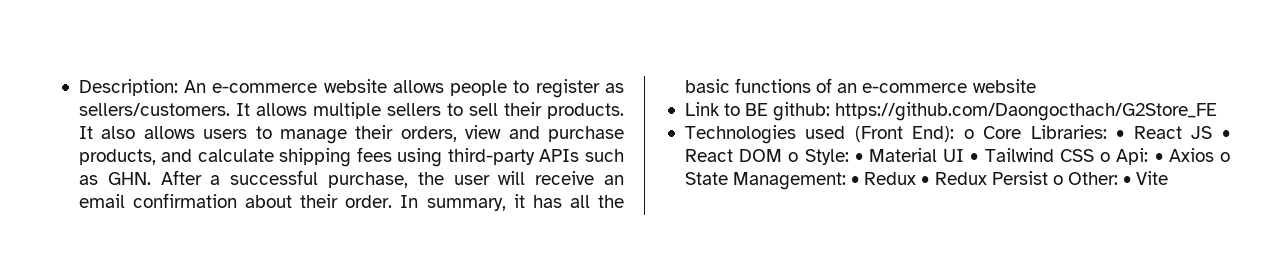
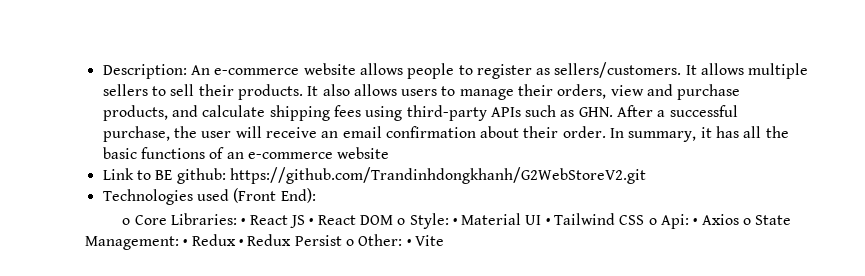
[835,102,1218,121] https://github.com/Daongocthach/G2Store_FE -> [229,167,646,184] https://github.com/Trandinhdongkhanh/G2WebStoreV2.git
(955, 134) none -> (316, 195) //

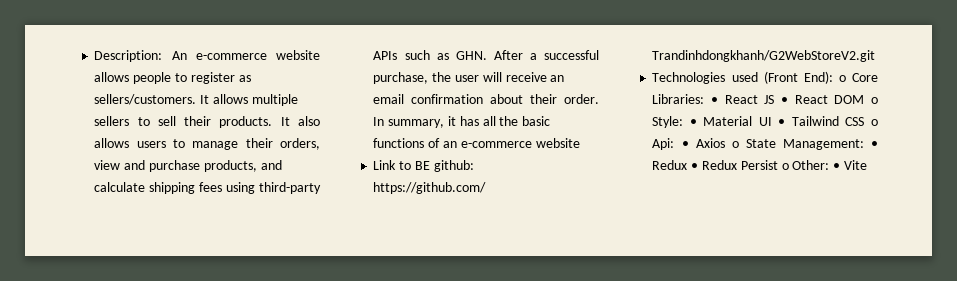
(316, 195) // -> (833, 77) none

